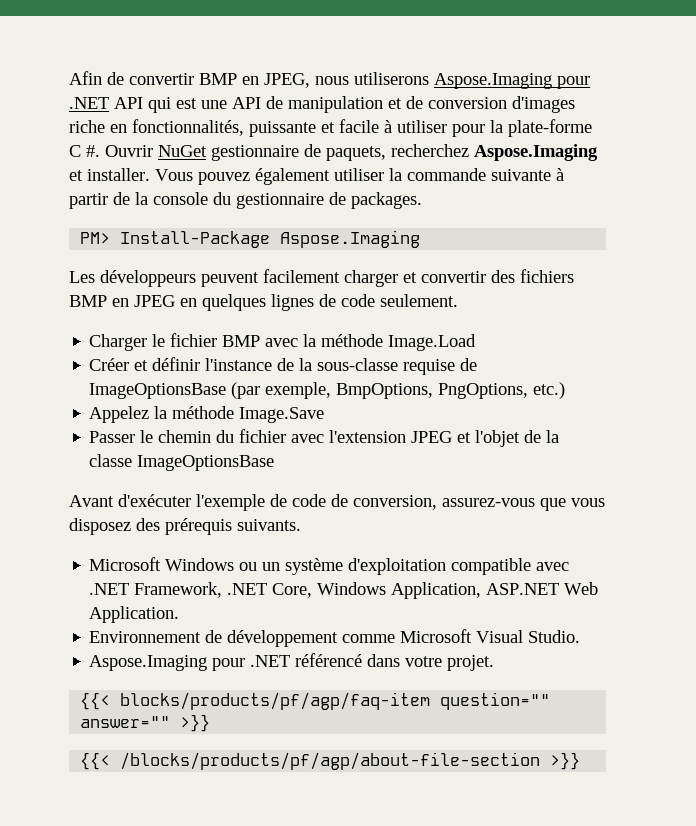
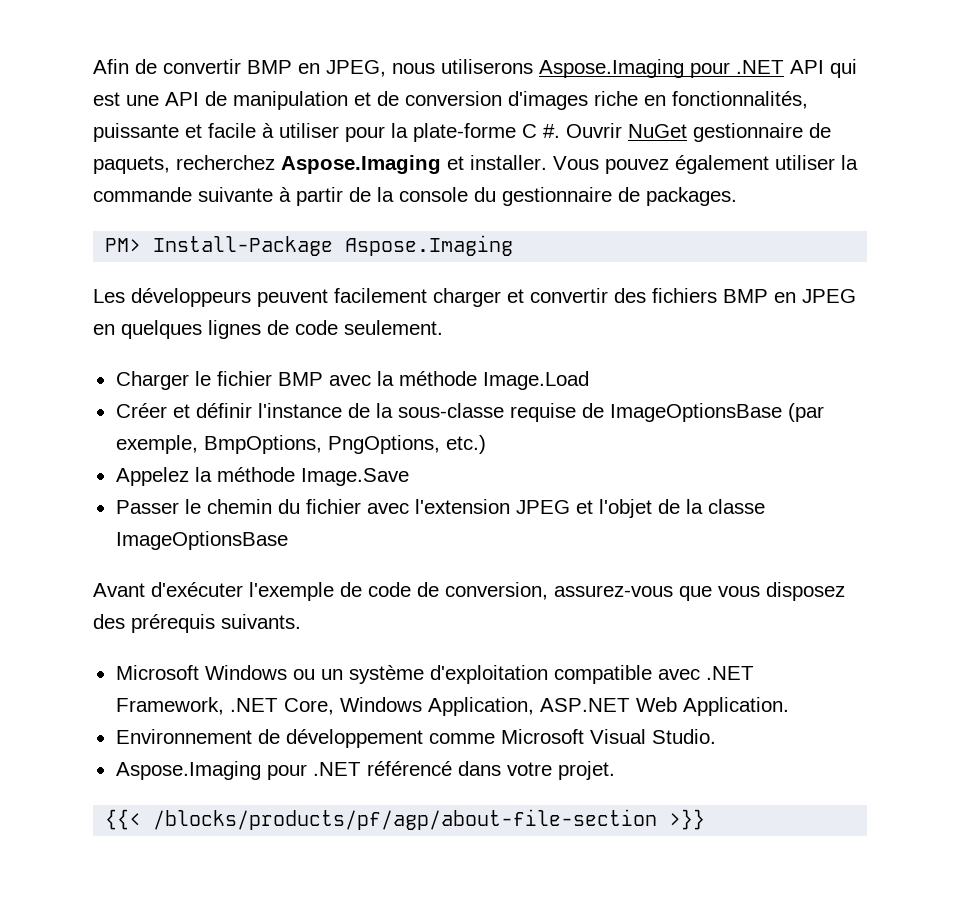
[80,692,551,710] [80,714,211,732] // {{< blocks/products/pf/agp/faq-item question="" answer="" >}} -> (615, 770) none

